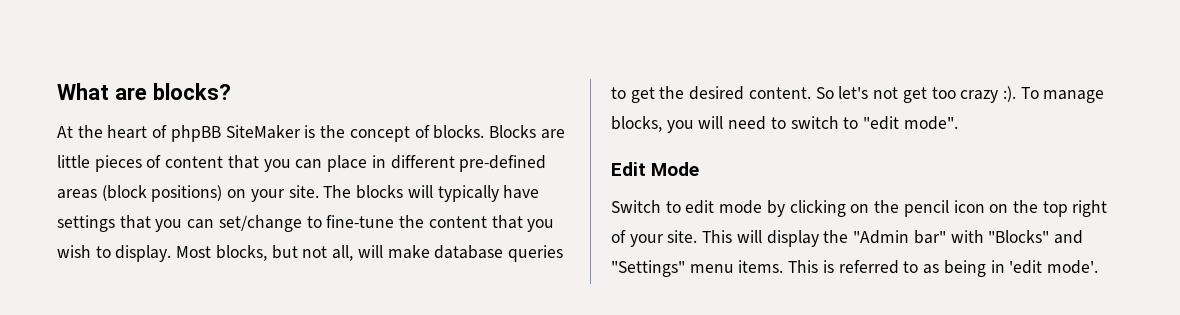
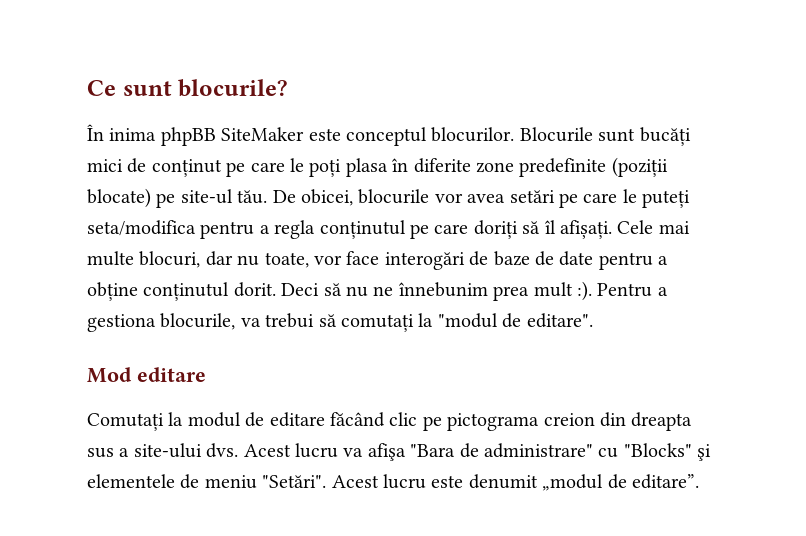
[57,83,231,100] [57,125,565,142] [57,155,547,172] [57,185,540,202] [57,215,555,232] [57,245,563,262] [611,86,1105,103] [611,116,958,133] [611,162,700,176] [611,200,1108,217] [611,230,1083,247] [611,260,1098,277] What are blocks? // At the heart of phpBB SiteMaker is the concept of blocks. Blocks are little pieces of content that you can place in different pre-defined areas (block positions) on your site. The blocks will typically have settings that you can set/change to fine-tune the content that you wish to display. Most blocks, but not all, will make database queries to get the desired content. So let's not get too crazy :). To manage blocks, you will need to switch to "edit mode". // Edit Mode // Switch to edit mode by clicking on the pencil icon on the top right of your site. This will display the "Admin bar" with "Blocks" and "Settings" menu items. This is referred to as being in 'edit mode'. -> [87,79,289,97] [87,124,691,146] [87,157,668,177] [87,188,691,208] [87,220,690,239] [87,251,669,270] [87,281,668,301] [87,313,593,332] [87,367,206,383] [87,412,693,431] [87,443,712,461] [87,474,699,491] Ce sunt blocurile? // În inima phpBB SiteMaker este conceptul blocurilor. Blocurile sunt bucăți mici de conținut pe care le poți plasa în diferite zone predefinite (poziții blocate) pe site-ul tău. De obicei, blocurile vor avea setări pe care le puteți seta/modifica pentru a regla conținutul pe care doriți să îl afișați. Cele mai multe blocuri, dar nu toate, vor face interogări de baze de date pentru a obține conținutul dorit. Deci să nu ne înnebunim prea mult :). Pentru a gestiona blocurile, va trebui să comutați la "modul de editare". // Mod editare // Comutați la modul de editare făcând clic pe pictograma creion din dreapta sus a site-ului dvs. Acest lucru va afişa "Bara de administrare" cu "Blocks" şi elementele de meniu "Setări". Acest lucru este denumit „modul de editare”.

